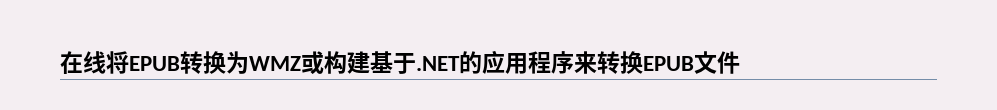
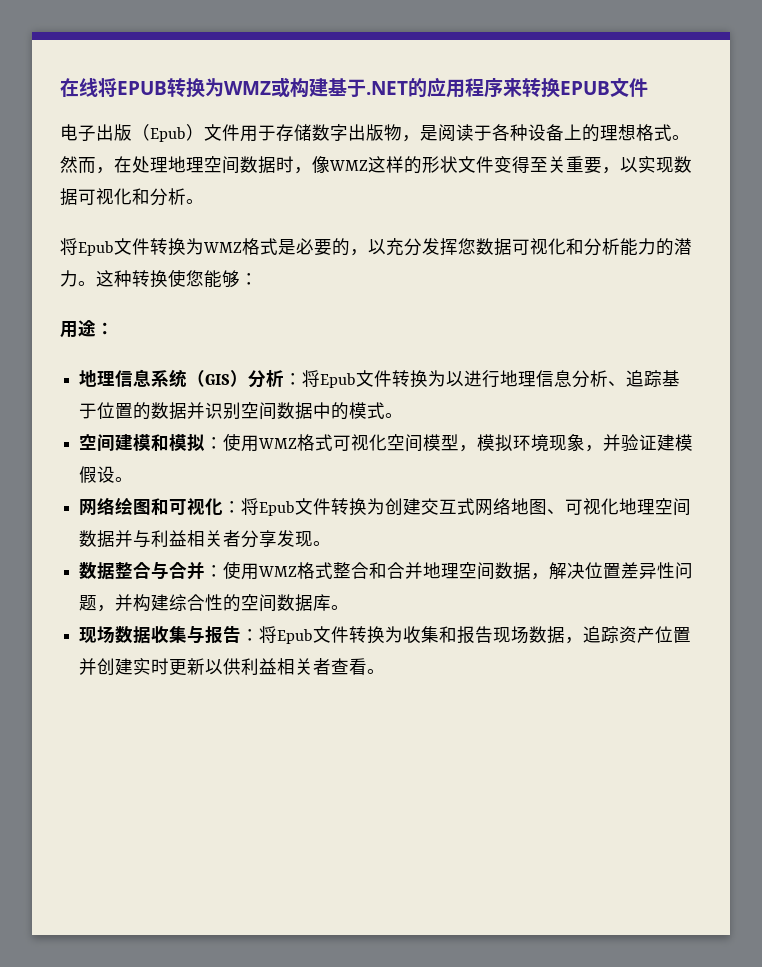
(740, 62) none -> [60,124,690,142] [60,156,692,174] [60,188,204,206] [60,238,692,256] [60,269,258,288] [60,320,114,338] [79,369,681,388] [79,402,404,420] [79,433,694,452] [79,466,134,483] [79,497,692,516] [79,530,332,548] [79,561,694,580] [79,594,350,612] [79,625,692,644] [79,658,386,676] // 电子出版（Epub）文件用于存储数字出版物，是阅读于各种设备上的理想格式。然而，在处理地理空间数据时，像WMZ这样的形状文件变得至关重要，以实现数据可视化和分析。 // 将Epub文件转换为WMZ格式是必要的，以充分发挥您数据可视化和分析能力的潜力。这种转换使您能够： // 用途： // 地理信息系统（GIS）分析：将Epub文件转换为以进行地理信息分析、追踪基于位置的数据并识别空间数据中的模式。 // 空间建模和模拟：使用WMZ格式可视化空间模型，模拟环境现象，并验证建模假设。 // 网络绘图和可视化：将Epub文件转换为创建交互式网络地图、可视化地理空间数据并与利益相关者分享发现。 // 数据整合与合并：使用WMZ格式整合和合并地理空间数据，解决位置差异性问题，并构建综合性的空间数据库。 // 现场数据收集与报告：将Epub文件转换为收集和报告现场数据，追踪资产位置并创建实时更新以供利益相关者查看。

